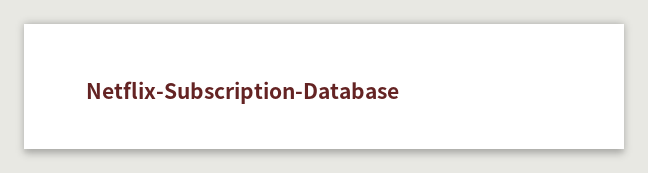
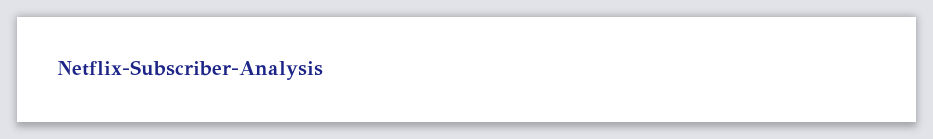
[86,81,399,104] Netflix-Subscription-Database -> [57,60,323,80] Netflix-Subscriber-Analysis

